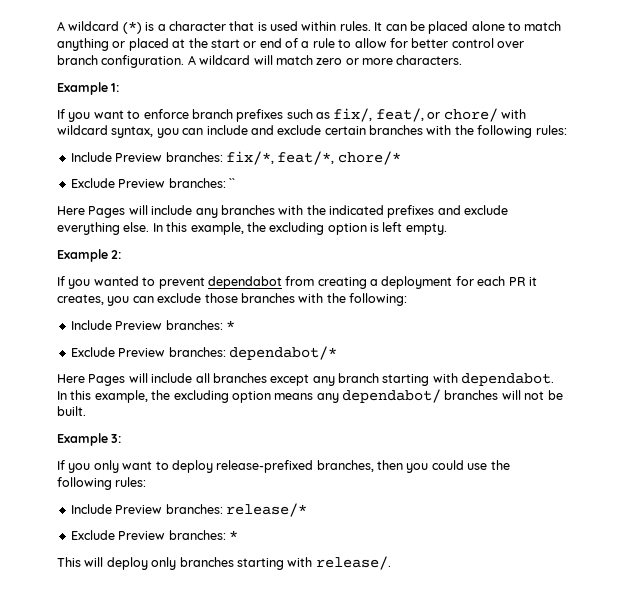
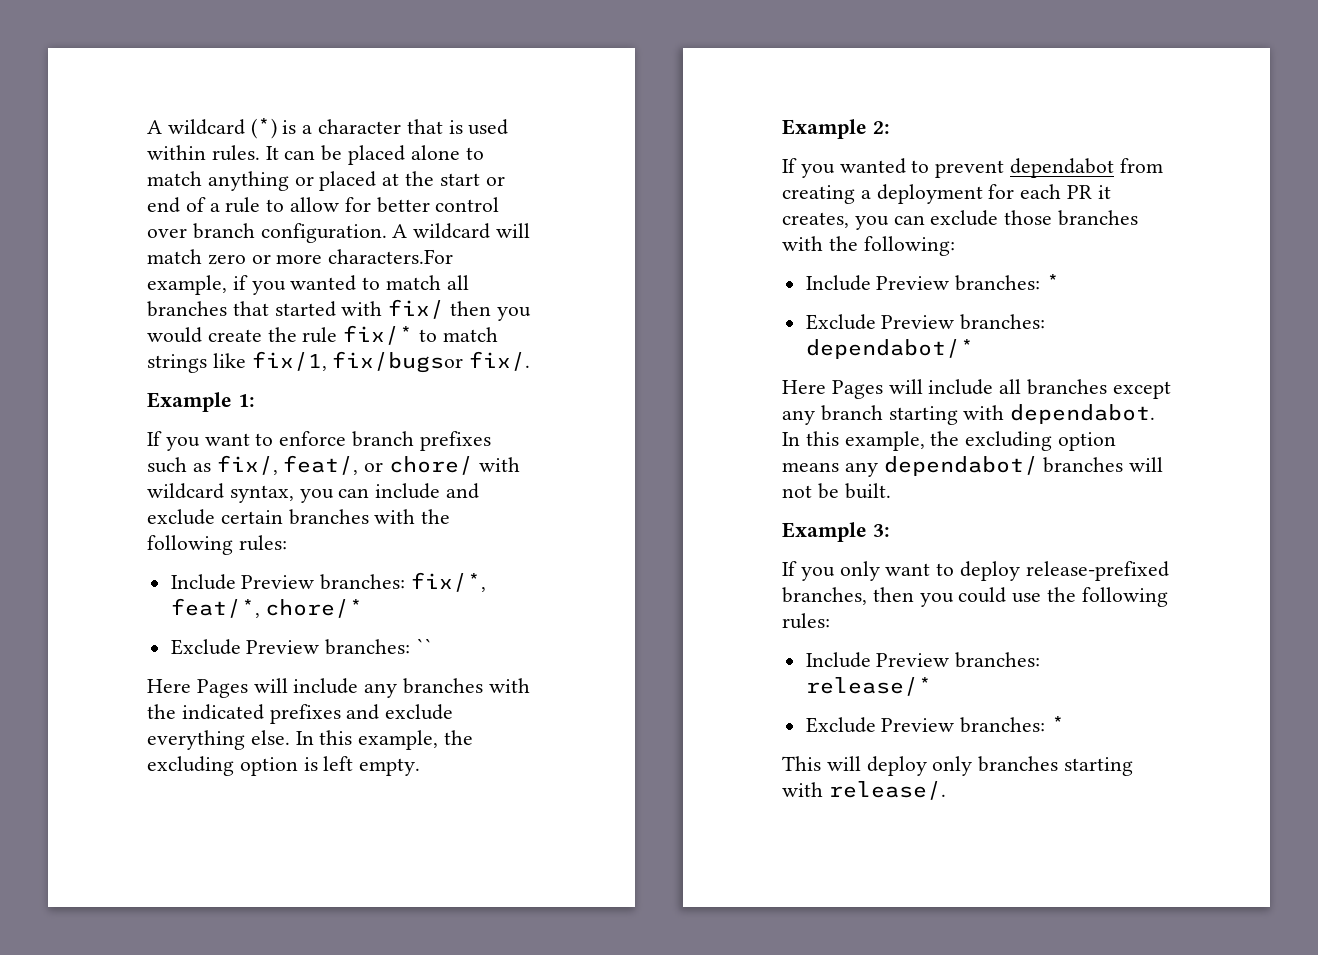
[396,55,463,65] characters. -> [328,249,454,264] [147,275,469,295] [147,299,531,321] [147,325,498,345] [147,351,531,373] characters.For example, if you wanted to match all branches that started with fix/ then you would create the rule fix/* to match strings like fix/1, fix/bugsor fix/.

